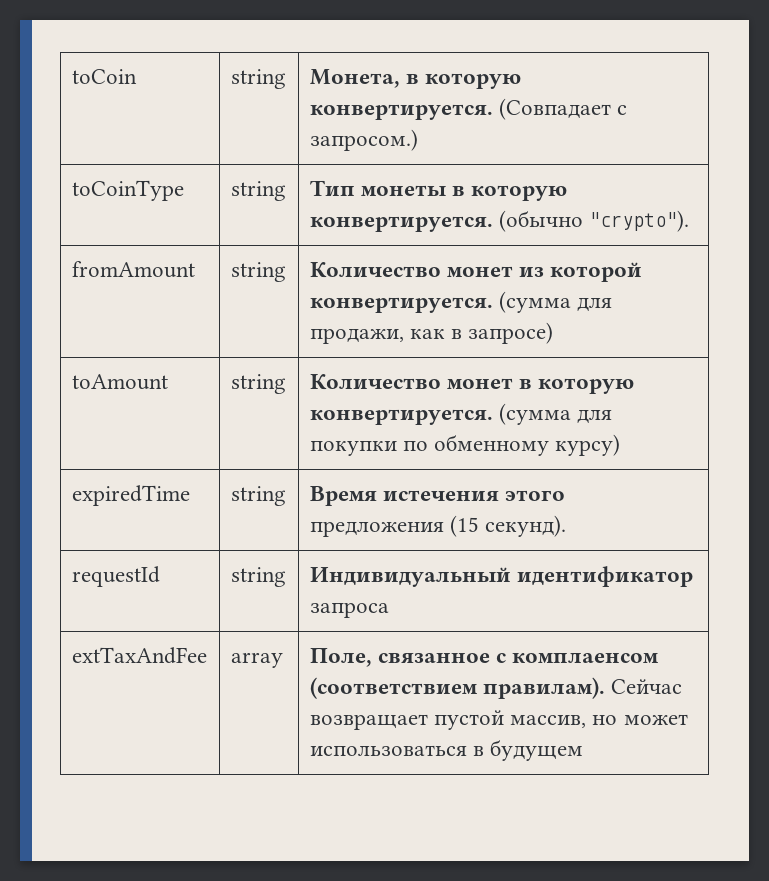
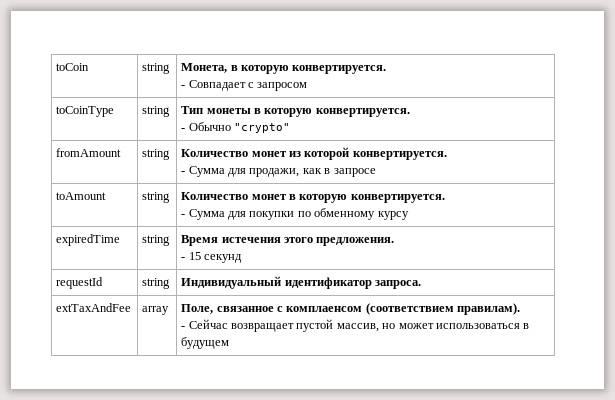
[498,98,628,120] [309,129,418,151] (Совпадает с запросом.) -> [181,80,308,91] // - Совпадает с запросом
[498,210,690,232] (обычно "crypto"). -> [181,122,291,133] // - Обычно "crypto"
[498,291,571,313] (сумма -> [181,166,225,177] // - Сумма
[468,322,554,344] запросе) -> [333,168,376,177] запросе
[498,403,571,425] (сумма -> [181,209,225,220] // - Сумма
[555,434,621,456] курсу) -> [377,211,409,220] курсу
[309,515,567,537] предложения (15 секунд). -> [316,237,395,246] [181,252,243,263] предложения. // - 15 секунд
[309,602,389,618] запроса -> [375,280,422,289] запроса.
(605, 688) none -> [181,326,186,329] // -

